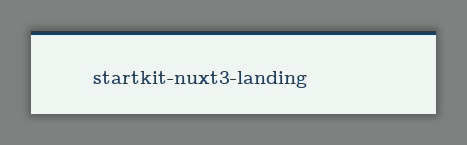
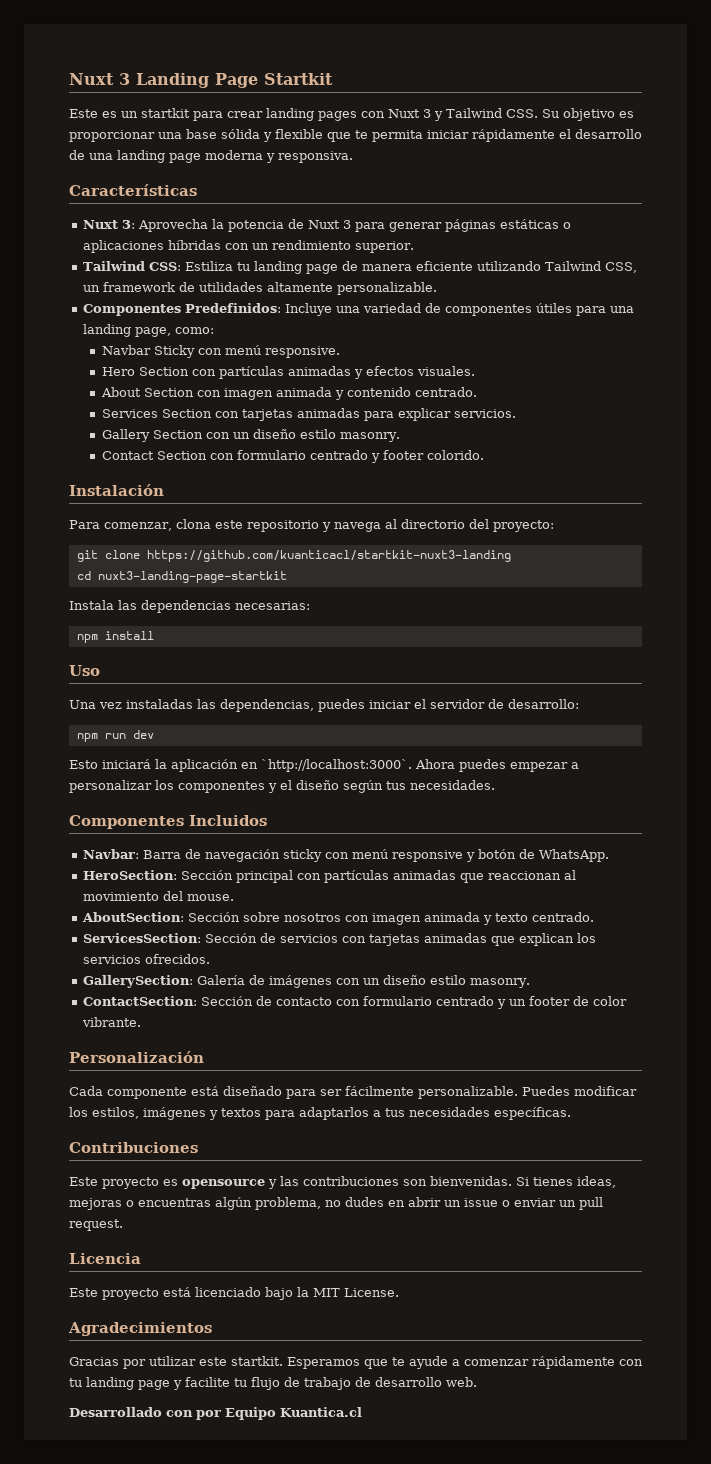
[93,71,307,88] startkit-nuxt3-landing -> [69,73,333,88] [69,108,634,121] [69,129,642,142] [69,150,353,163] [69,184,197,196] [82,219,571,232] [82,240,414,253] [82,261,637,274] [82,282,437,295] [82,303,634,316] [82,324,214,337] [101,345,340,358] [101,366,475,379] [100,387,477,400] [101,408,516,421] [101,429,400,442] [101,450,484,463] [69,484,164,496] [69,519,554,532] [76,550,511,562] [76,571,287,583] [69,600,310,613] [76,631,154,643] [69,665,100,676] [69,699,579,712] [76,730,154,742] [69,759,579,772] [69,780,495,793] [69,815,267,829] [82,849,609,862] [82,870,576,883] [82,891,234,901] [81,912,594,925] [82,933,596,946] [82,954,210,964] [82,975,530,988] [82,996,627,1009] [81,1017,141,1027] [69,1051,204,1063] [69,1086,637,1099] [69,1107,571,1120] [69,1142,198,1153] [69,1176,616,1189] [69,1197,603,1210] [69,1219,123,1231] [69,1253,141,1264] [69,1287,399,1300] [68,1322,212,1336] [69,1356,643,1369] [69,1377,477,1390] [69,1407,362,1420] Nuxt 3 Landing Page Startkit // Este es un startkit para crear landing pages con Nuxt 3 y Tailwind CSS. Su objetivo es proporcionar una base sólida y flexible que te permita iniciar rápidamente el desarrollo de una landing page moderna y responsiva. // Características // Nuxt 3: Aprovecha la potencia de Nuxt 3 para generar páginas estáticas o aplicaciones híbridas con un rendimiento superior. // Tailwind CSS: Estiliza tu landing page de manera eficiente utilizando Tailwind CSS, un framework de utilidades altamente personalizable. // Componentes Predefinidos: Incluye una variedad de componentes útiles para una landing page, como: // Navbar Sticky con menú responsive. // Hero Section con partículas animadas y efectos visuales. // About Section con imagen animada y contenido centrado. // Services Section con tarjetas animadas para explicar servicios. // Gallery Section con un diseño estilo masonry. // Contact Section con formulario centrado y footer colorido. // Instalación // Para comenzar, clona este repositorio y navega al directorio del proyecto: // git clone https://github.com/kuanticacl/startkit-nuxt3-landing // cd nuxt3-landing-page-startkit // Instala las dependencias necesarias: // npm install // Uso // Una vez instaladas las dependencias, puedes iniciar el servidor de desarrollo: // npm run dev // Esto iniciará la aplicación en `http://localhost:3000`. Ahora puedes empezar a personalizar los componentes y el diseño según tus necesidades. // Componentes Incluidos // Navbar: Barra de navegación sticky con menú responsive y botón de WhatsApp. // HeroSection: Sección principal con partículas animadas que reaccionan al movimiento del mouse. // AboutSection: Sección sobre nosotros con imagen animada y texto centrado. // ServicesSection: Sección de servicios con tarjetas animadas que explican los servicios ofrecidos. // GallerySection: Galería de imágenes con un diseño estilo masonry. // ContactSection: Sección de contacto con formulario centrado y un footer de color vibrante. // Personalización // Cada componente está diseñado para ser fácilmente personalizable. Puedes modificar los estilos, imágenes y textos para adaptarlos a tus necesidades específicas. // Contribuciones // Este proyecto es opensource y las contribuciones son bienvenidas. Si tienes ideas, mejoras o encuentras algún problema, no dudes en abrir un issue o enviar un pull request. // Licencia // Este proyecto está licenciado bajo la MIT License. // Agradecimientos // Gracias por utilizar este startkit. Esperamos que te ayude a comenzar rápidamente con tu landing page y facilite tu flujo de trabajo de desarrollo web. // Desarrollado con por Equipo Kuantica.cl

